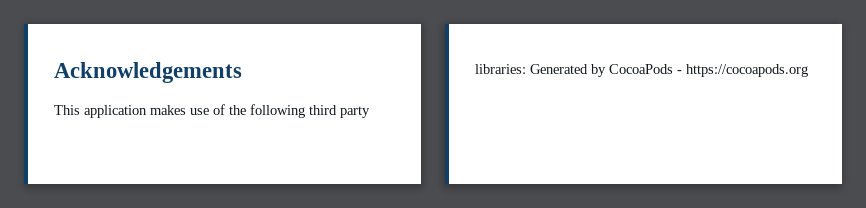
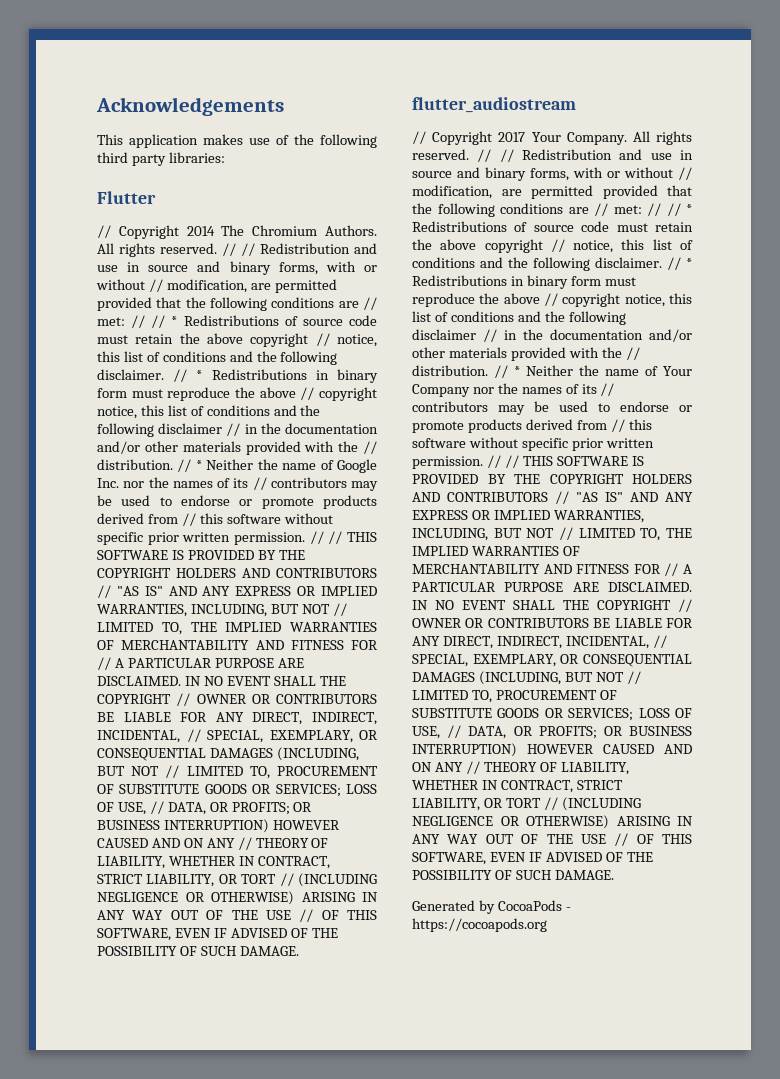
(526, 69) none -> [97,191,156,204] [97,225,377,239] [97,243,377,257] [97,261,377,275] [96,279,337,293] [97,297,377,311] [97,315,377,328] [97,333,377,347] [97,351,338,365] [97,369,378,383] [97,387,377,401] [97,405,321,419] [97,423,378,437] [97,441,377,455] [97,459,378,473] [97,477,378,491] [97,495,377,509] [97,513,333,526] [97,531,377,545] [97,550,305,560] [97,568,377,578] [97,585,377,598] [97,603,347,617] [97,622,377,635] [97,640,378,650] [97,657,304,670] [97,676,346,686] [97,693,377,706] [97,712,377,725] [97,729,378,743] [97,747,359,761] [97,765,378,779] [97,784,377,797] [97,801,313,815] [97,819,340,833] [97,837,329,850] [97,856,330,869] [97,873,377,887] [97,891,378,905] [97,909,377,922] [97,928,338,941] [97,946,299,956] [412,97,576,113] [412,131,692,145] [412,149,693,162] [412,167,692,181] [412,185,692,199] [412,203,692,217] [412,221,693,232] [412,239,693,253] [412,257,692,271] [412,275,636,289] [412,293,692,307] [412,311,626,325] [412,329,692,342] [412,347,640,361] [412,365,692,378] [412,383,615,397] [412,401,692,415] [412,419,652,433] [412,437,654,451] [412,455,644,469] [412,474,692,484] [412,491,693,504] [412,510,644,523] [412,527,692,541] [412,546,580,556] [412,563,692,576] [412,582,692,592] [412,599,692,612] [412,618,693,628] [412,635,667,649] [412,654,692,667] [412,671,641,685] [412,690,617,703] [412,708,692,721] [412,725,692,739] [412,743,692,757] [412,761,629,775] [412,780,623,793] [412,797,641,811] [412,815,693,829] [412,833,692,846] [412,852,653,865] [412,870,614,880] // Flutter // // Copyright 2014 The Chromium Authors. All rights reserved. // // Redistribution and use in source and binary forms, with or without // modification, are permitted provided that the following conditions are // met: // // * Redistributions of source code must retain the above copyright // notice, this list of conditions and the following disclaimer. // * Redistributions in binary form must reproduce the above // copyright notice, this list of conditions and the following disclaimer // in the documentation and/or other materials provided with the // distribution. // * Neither the name of Google Inc. nor the names of its // contributors may be used to endorse or promote products derived from // this software without specific prior written permission. // // THIS SOFTWARE IS PROVIDED BY THE COPYRIGHT HOLDERS AND CONTRIBUTORS // "AS IS" AND ANY EXPRESS OR IMPLIED WARRANTIES, INCLUDING, BUT NOT // LIMITED TO, THE IMPLIED WARRANTIES OF MERCHANTABILITY AND FITNESS FOR // A PARTICULAR PURPOSE ARE DISCLAIMED. IN NO EVENT SHALL THE COPYRIGHT // OWNER OR CONTRIBUTORS BE LIABLE FOR ANY DIRECT, INDIRECT, INCIDENTAL, // SPECIAL, EXEMPLARY, OR CONSEQUENTIAL DAMAGES (INCLUDING, BUT NOT // LIMITED TO, PROCUREMENT OF SUBSTITUTE GOODS OR SERVICES; LOSS OF USE, // DATA, OR PROFITS; OR BUSINESS INTERRUPTION) HOWEVER CAUSED AND ON ANY // THEORY OF LIABILITY, WHETHER IN CONTRACT, STRICT LIABILITY, OR TORT // (INCLUDING NEGLIGENCE OR OTHERWISE) ARISING IN ANY WAY OUT OF THE USE // OF THIS SOFTWARE, EVEN IF ADVISED OF THE POSSIBILITY OF SUCH DAMAGE. // flutter_audiostream // // Copyright 2017 Your Company. All rights reserved. // // Redistribution and use in source and binary forms, with or without // modification, are permitted provided that the following conditions are // met: // // * Redistributions of source code must retain the above copyright // notice, this list of conditions and the following disclaimer. // * Redistributions in binary form must reproduce the above // copyright notice, this list of conditions and the following disclaimer // in the documentation and/or other materials provided with the // distribution. // * Neither the name of Your Company nor the names of its // contributors may be used to endorse or promote products derived from // this software without specific prior written permission. // // THIS SOFTWARE IS PROVIDED BY THE COPYRIGHT HOLDERS AND CONTRIBUTORS // "AS IS" AND ANY EXPRESS OR IMPLIED WARRANTIES, INCLUDING, BUT NOT // LIMITED TO, THE IMPLIED WARRANTIES OF MERCHANTABILITY AND FITNESS FOR // A PARTICULAR PURPOSE ARE DISCLAIMED. IN NO EVENT SHALL THE COPYRIGHT // OWNER OR CONTRIBUTORS BE LIABLE FOR ANY DIRECT, INDIRECT, INCIDENTAL, // SPECIAL, EXEMPLARY, OR CONSEQUENTIAL DAMAGES (INCLUDING, BUT NOT // LIMITED TO, PROCUREMENT OF SUBSTITUTE GOODS OR SERVICES; LOSS OF USE, // DATA, OR PROFITS; OR BUSINESS INTERRUPTION) HOWEVER CAUSED AND ON ANY // THEORY OF LIABILITY, WHETHER IN CONTRACT, STRICT LIABILITY, OR TORT // (INCLUDING NEGLIGENCE OR OTHERWISE) ARISING IN ANY WAY OUT OF THE USE // OF THIS SOFTWARE, EVEN IF ADVISED OF THE POSSIBILITY OF SUCH DAMAGE. //

